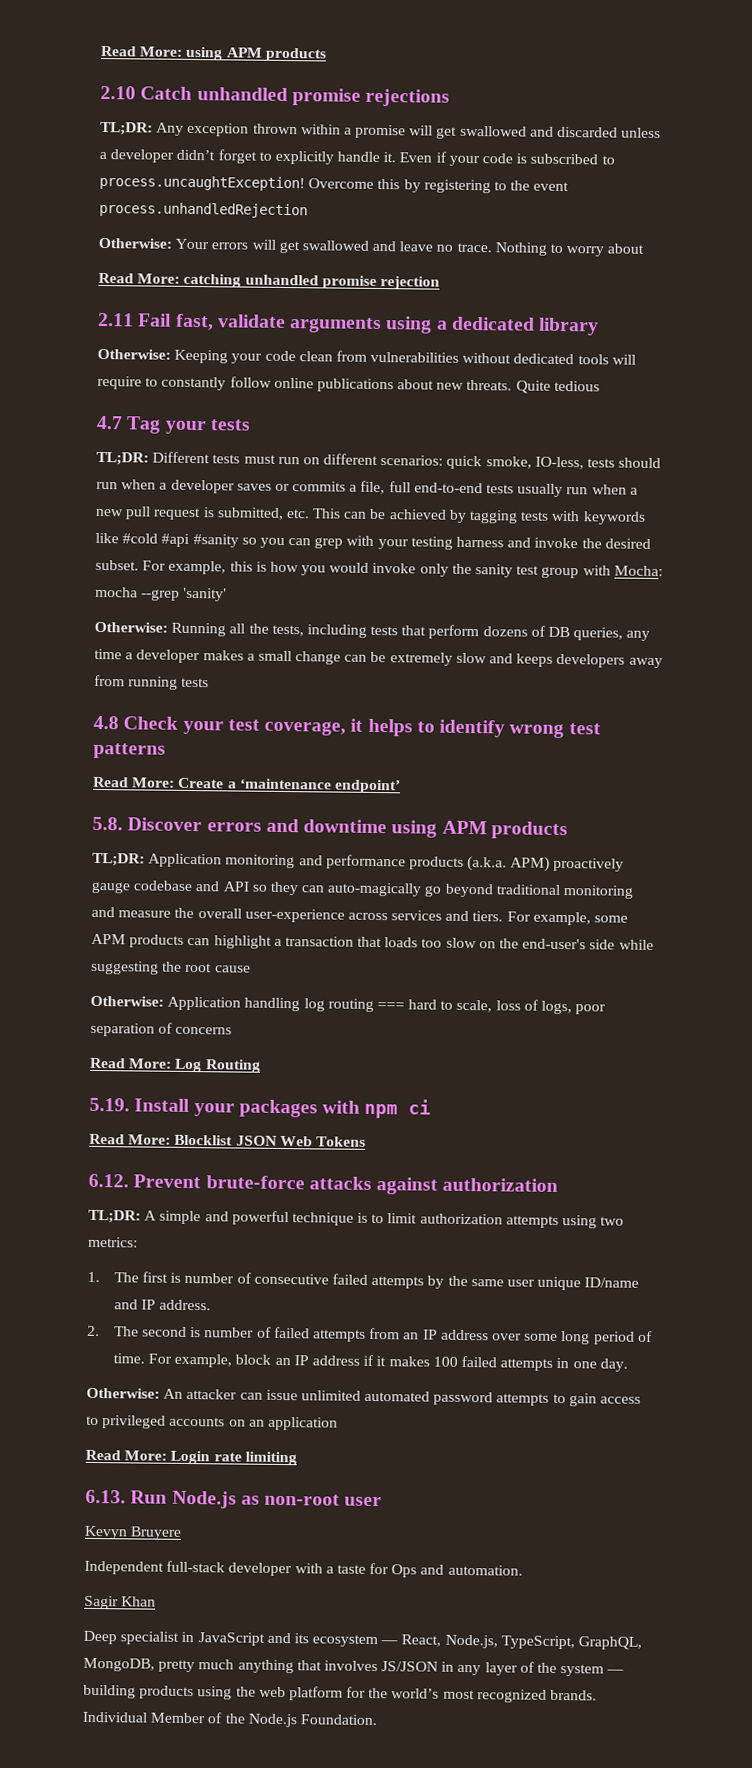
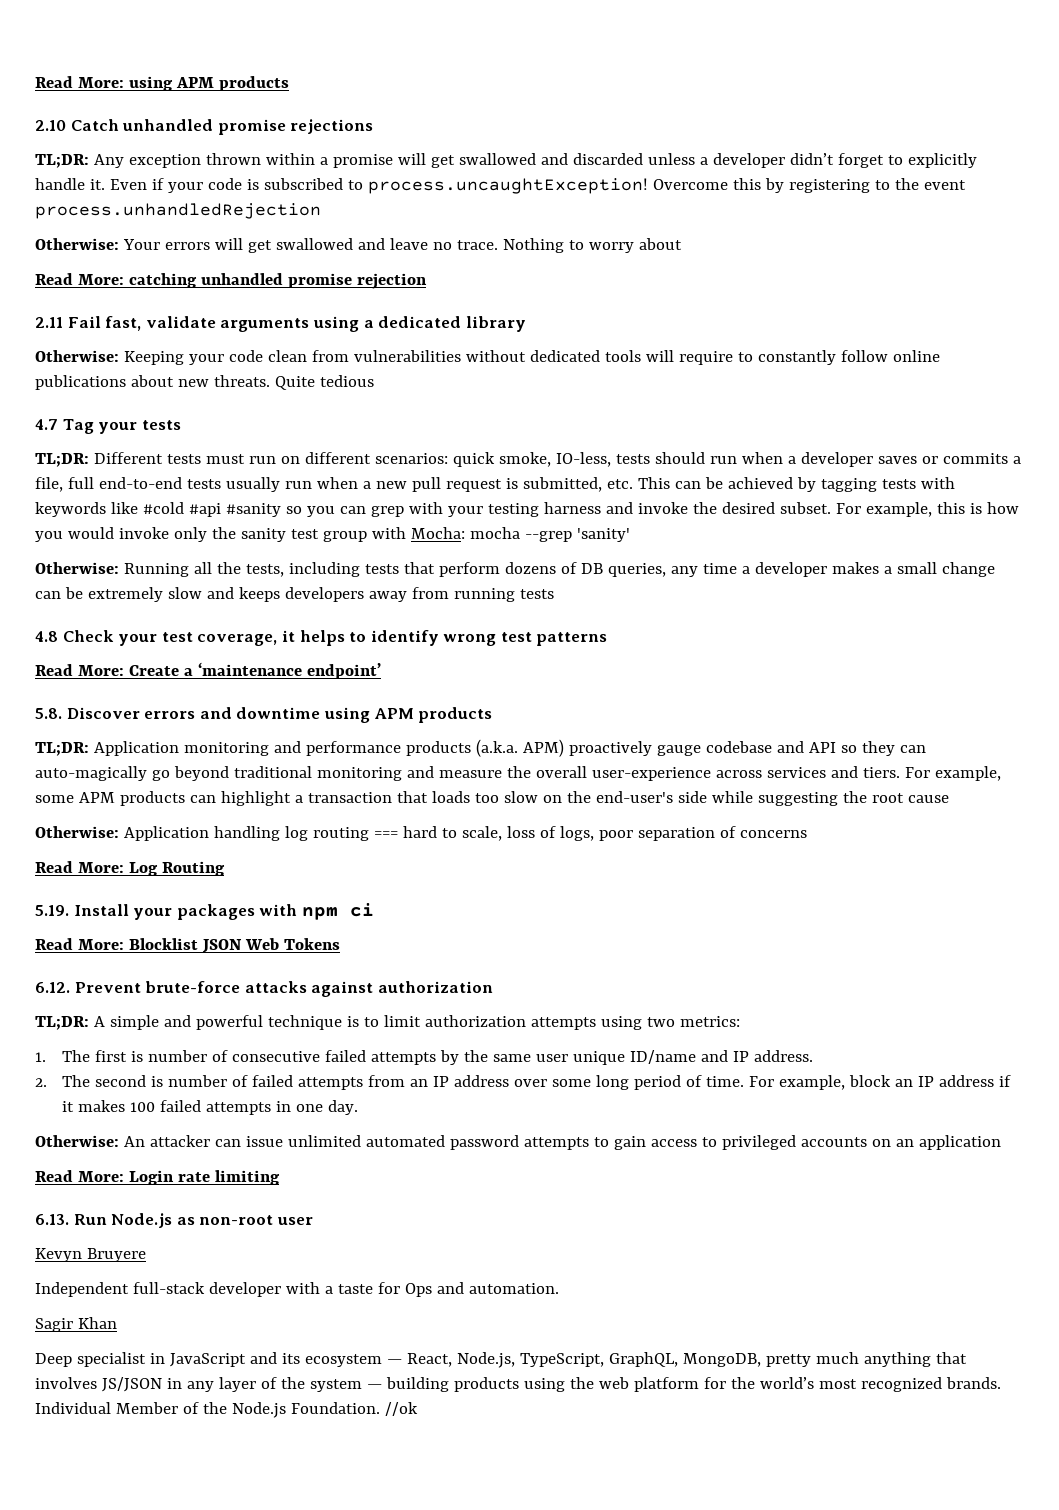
(378, 1720) none -> [384,1402,418,1416] //ok

